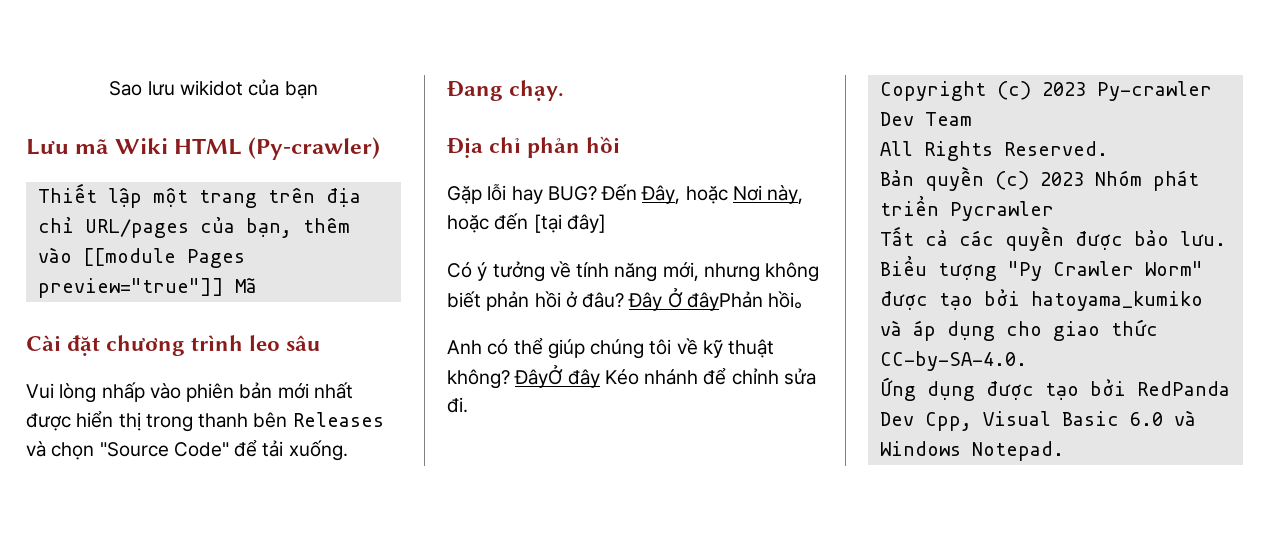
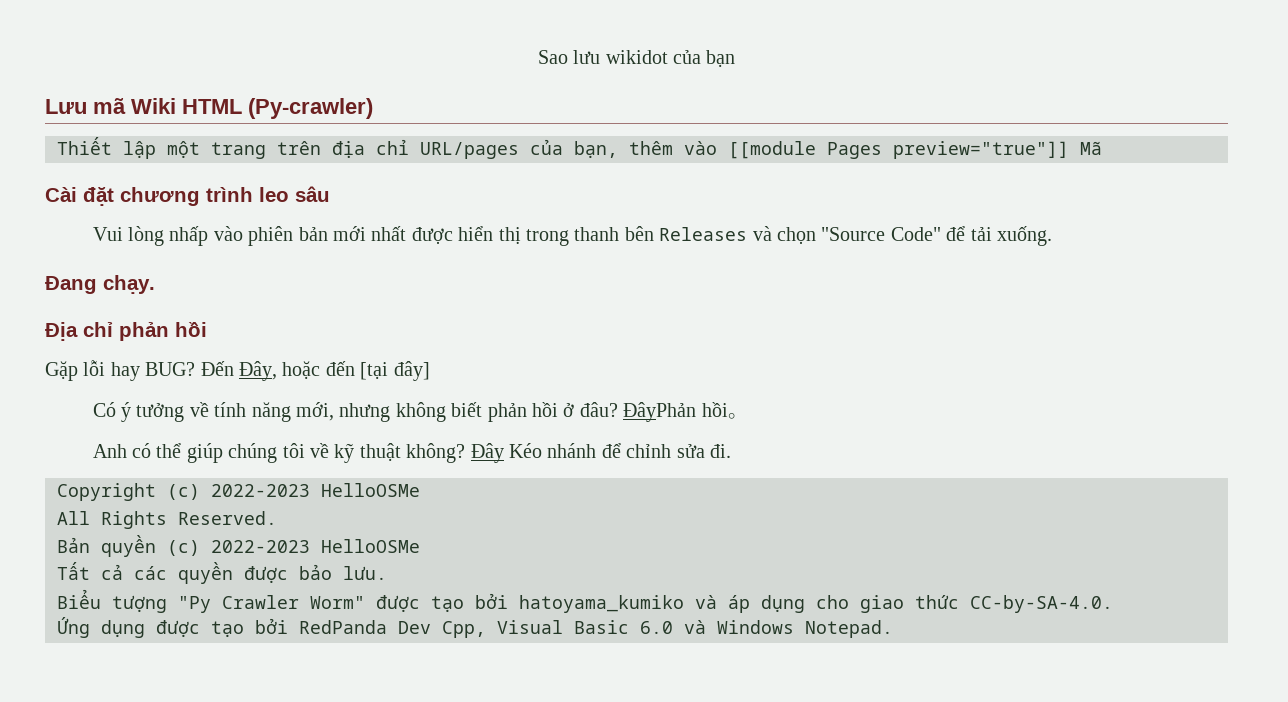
[732,185,804,204] [447,215,489,233] Nơi này, hoặc -> (321, 370) none
[628,287,763,311] Đây Ở đâyPhản -> [623,402,697,422] ĐâyPhản
[514,364,600,388] ĐâyỞ đây -> [470,443,504,463] Đây
[1041,81,1212,101] [879,112,972,126] 2023 Py-crawler Dev Team -> [211,483,420,497] 2022-2023 HelloOSMe
[1039,170,1199,191] [879,196,1054,221] 2023 Nhóm phát triển Pycrawler -> [211,539,420,553] 2022-2023 HelloOSMe

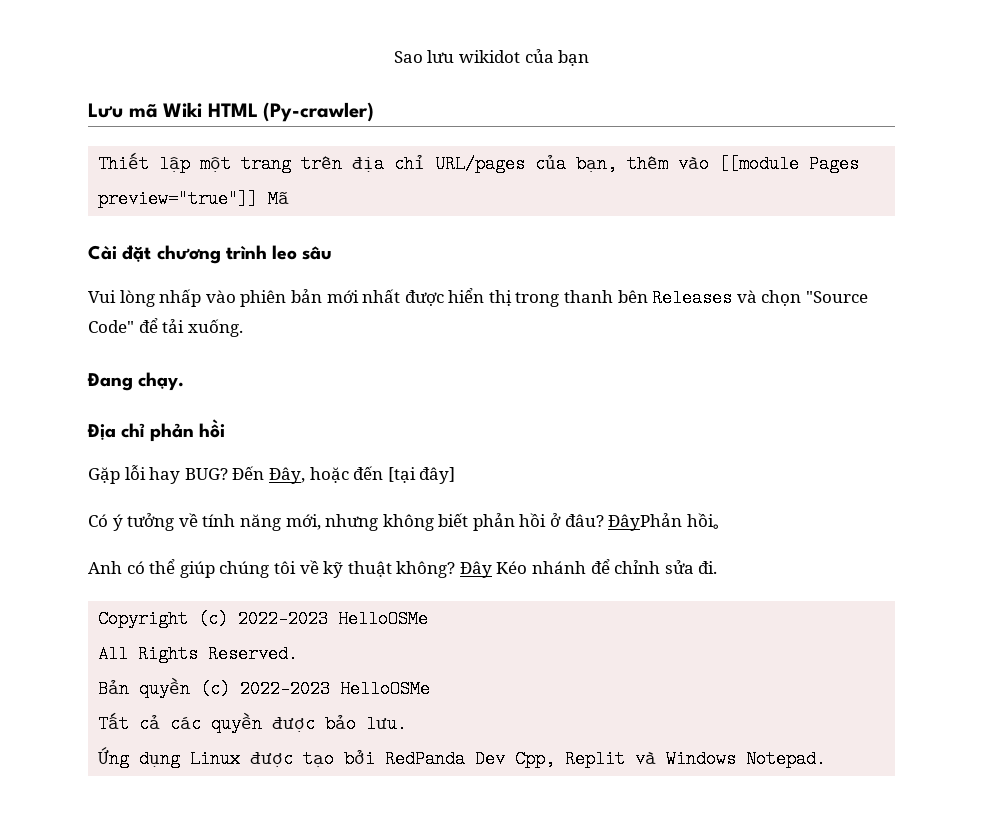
[57,589,1113,613] // Biểu tượng "Py Crawler Worm" được tạo bởi hatoyama_kumiko và áp dụng cho giao thức CC-by-SA-4.0. -> (408, 724) none
(145, 629) none -> [190,750,241,768] Linux
[497,620,673,634] Visual Basic 6.0 -> [565,750,626,768] Replit

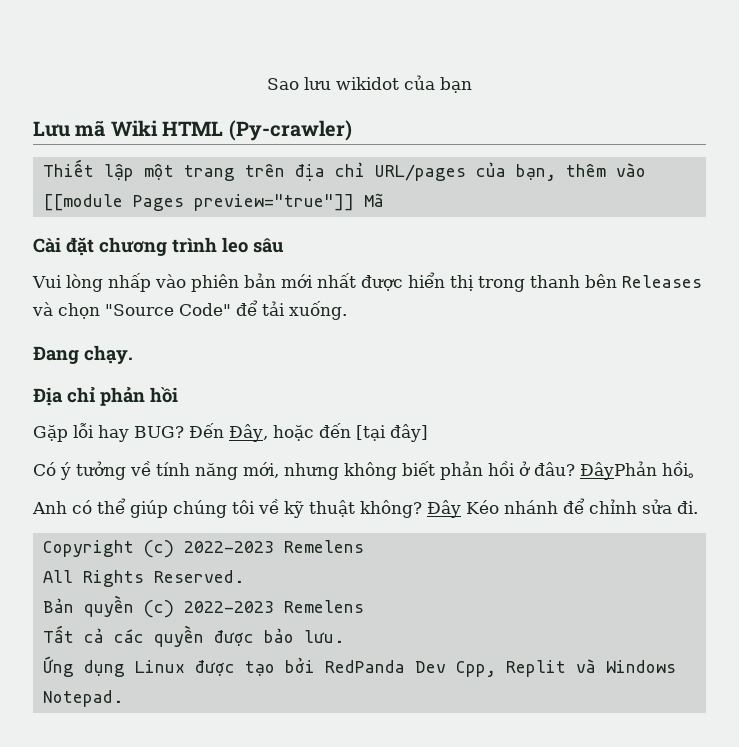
[338,610,429,628] HelloOSMe -> [284,540,365,553] Remelens
[340,680,431,698] HelloOSMe -> [284,600,365,613] Remelens

